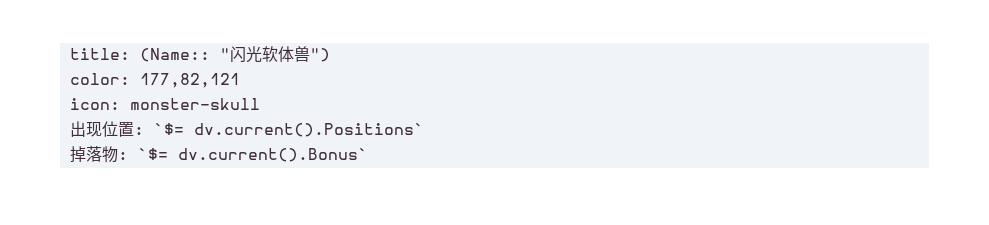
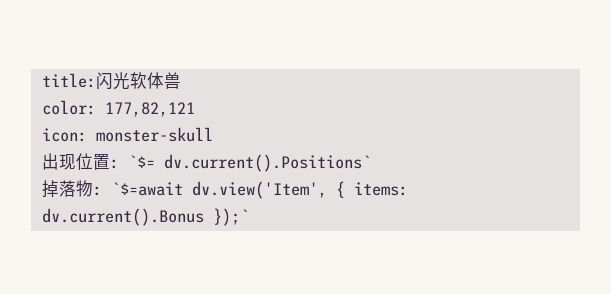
[140,48,231,62] (Name:: " -> (96, 80) none
[310,48,331,62] ") -> (181, 80) none
[138,148,369,162] `$= dv.current().Bonus` -> [110,181,408,199] [41,208,249,226] `$=await dv.view('Item', { items: dv.current().Bonus });`

